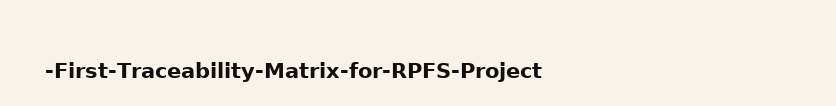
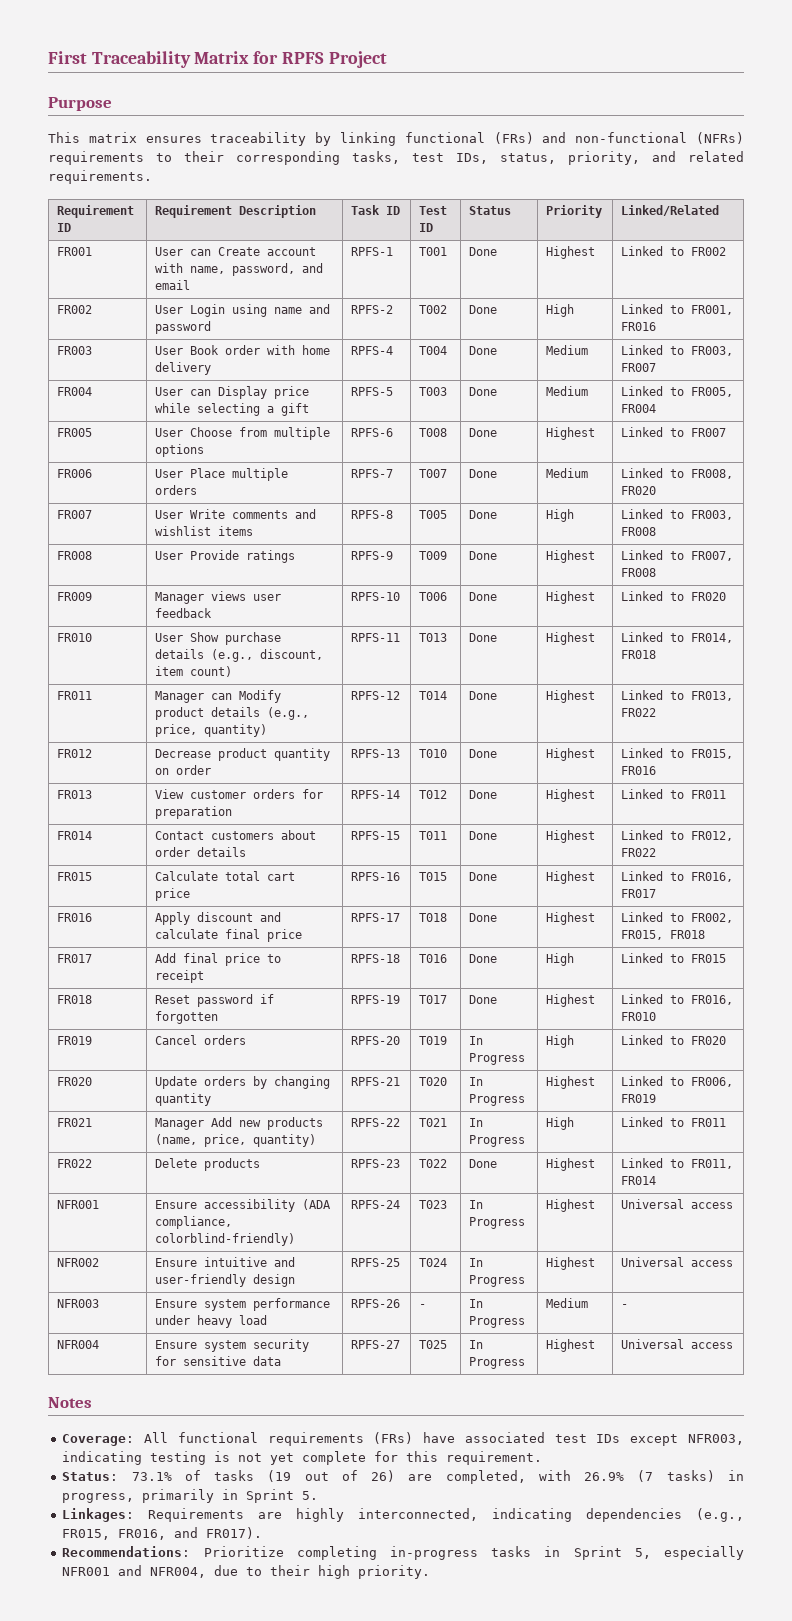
[45,62,542,82] -First-Traceability-Matrix-for-RPFS-Project -> [48,51,387,68] [48,97,112,111] [48,132,744,146] [48,151,744,165] [48,170,152,184] [56,205,134,218] [56,223,71,232] [154,205,316,218] [350,205,400,215] [418,206,447,215] [418,223,433,232] [468,206,511,215] [545,205,602,218] [620,205,719,216] [56,247,92,256] [154,247,316,256] [154,263,323,276] [154,280,190,290] [350,247,393,256] [418,247,447,256] [468,247,497,256] [545,246,595,259] [620,246,726,256] [56,305,92,314] [154,304,330,317] [154,321,211,334] [350,305,393,314] [418,305,447,314] [468,305,497,314] [545,304,574,317] [620,304,733,315] [620,322,656,331] [56,346,92,355] [154,345,330,355] [154,362,211,375] [350,346,393,355] [418,346,447,355] [468,346,497,355] [545,345,588,355] [620,345,733,356] [620,363,656,372] [56,387,92,396] [154,386,309,399] [154,403,309,416] [350,387,393,396] [418,387,447,396] [468,387,497,396] [545,386,588,396] [620,386,733,397] [620,404,656,413] [56,428,92,437] [154,427,330,440] [154,444,204,457] [350,428,393,437] [418,428,447,437] [468,428,497,437] [545,427,595,440] [620,427,726,437] [56,469,92,478] [154,468,288,481] [154,485,197,495] [350,469,393,478] [418,469,447,478] [468,469,497,478] [545,468,588,478] [620,468,733,479] [620,486,656,495] [56,510,92,519] [154,509,316,519] [154,526,253,536] [350,510,393,519] [418,510,447,519] [468,510,497,519] [545,509,574,522] [620,509,733,520] [620,527,656,536] [56,551,92,560] [154,550,295,563] [350,551,393,560] [418,551,447,560] [468,551,497,560] [545,550,595,563] [620,550,733,561] [620,568,656,577] [56,592,92,601] [154,591,281,604] [154,608,212,618] [350,592,400,601] [418,592,447,601] [468,592,497,601] [545,591,595,604] [620,591,726,601] [56,633,92,642] [154,632,281,645] [154,649,323,662] [154,666,232,677] [350,633,400,642] [418,633,447,642] [468,633,497,642] [545,632,595,645] [620,632,733,643] [620,650,656,659] [56,691,92,700] [154,690,281,703] [154,707,309,720] [154,724,267,737] [350,691,400,700] [418,691,447,700] [468,691,497,700] [545,690,595,703] [620,690,733,701] [620,708,656,717] [56,749,92,758] [154,748,330,761] [154,765,211,775] [350,749,400,758] [418,749,447,758] [468,749,497,758] [545,748,595,761] [620,748,733,759] [620,766,656,775] [56,790,92,799] [154,789,323,799] [154,806,232,819] [350,790,400,799] [418,790,447,799] [468,790,497,799] [545,789,595,802] [620,789,726,799] [56,831,92,840] [154,830,316,840] [154,847,246,857] [350,831,400,840] [418,831,447,840] [468,831,497,840] [545,830,595,843] [620,830,733,841] [620,848,656,857] [56,872,92,881] [154,871,295,881] [154,888,190,901] [350,872,400,881] [418,872,447,881] [468,872,497,881] [545,871,595,884] [620,871,733,882] [620,889,656,898] [56,913,92,922] [154,912,281,925] [154,929,302,942] [350,913,400,922] [418,913,447,922] [468,913,497,922] [545,912,595,925] [620,912,733,923] [620,930,705,940] [56,954,92,963] [154,953,281,966] [154,970,204,983] [350,954,400,963] [418,954,447,963] [468,954,497,963] [545,953,574,966] [620,953,726,963] [56,995,92,1004] [154,994,274,1007] [154,1011,218,1024] [350,995,400,1004] [418,995,447,1004] [468,995,497,1004] [545,994,595,1007] [620,994,733,1005] [620,1012,656,1021] [56,1036,92,1045] [154,1035,246,1045] [350,1036,400,1045] [418,1036,447,1045] [468,1036,483,1045] [468,1053,525,1065] [545,1035,574,1048] [620,1035,726,1045] [56,1077,92,1086] [154,1076,330,1089] [154,1093,211,1106] [350,1077,400,1086] [418,1077,447,1086] [468,1077,483,1086] [468,1094,525,1106] [545,1076,595,1089] [620,1076,733,1087] [620,1094,656,1103] [56,1118,92,1127] [154,1117,323,1130] [154,1134,316,1147] [350,1118,400,1127] [418,1118,447,1127] [468,1118,483,1127] [468,1135,525,1147] [545,1117,574,1130] [620,1117,726,1127] [56,1159,92,1168] [154,1158,260,1171] [350,1159,400,1168] [418,1159,447,1168] [468,1159,497,1168] [545,1158,595,1171] [620,1158,733,1169] [620,1176,656,1185] [56,1200,99,1209] [154,1199,331,1212] [154,1216,232,1229] [154,1233,295,1246] [350,1200,400,1209] [418,1200,447,1209] [468,1200,483,1209] [468,1217,525,1229] [545,1199,595,1212] [620,1199,733,1209] [56,1258,99,1267] [154,1257,295,1267] [154,1274,295,1287] [350,1258,400,1267] [418,1258,447,1267] [468,1258,483,1267] [468,1275,525,1287] [545,1257,595,1270] [620,1257,733,1267] [56,1299,99,1308] [154,1298,330,1311] [154,1315,267,1328] [350,1299,400,1308] [418,1304,426,1308] [468,1299,483,1308] [468,1316,525,1328] [545,1298,588,1308] [620,1304,628,1308] [56,1340,99,1349] [154,1339,309,1352] [154,1356,281,1366] [350,1340,400,1349] [418,1340,447,1349] [468,1340,483,1349] [468,1357,525,1369] [545,1339,595,1352] [620,1339,733,1349] [48,1397,92,1408] [62,1432,744,1446] [62,1451,543,1465] [62,1470,745,1484] [62,1489,319,1503] [62,1508,745,1522] [62,1527,263,1540] [62,1546,744,1560] [62,1565,431,1579] First Traceability Matrix for RPFS Project // Purpose // This matrix ensures traceability by linking functional (FRs) and non-functional (NFRs) requirements to their corresponding tasks, test IDs, status, priority, and related requirements. // Requirement ID | Requirement Description | Task ID | Test ID | Status | Priority | Linked/Related // FR001 | User can Create account with name, password, and email | RPFS-1 | T001 | Done | Highest | Linked to FR002 // FR002 | User Login using name and password | RPFS-2 | T002 | Done | High | Linked to FR001, FR016 // FR003 | User Book order with home delivery | RPFS-4 | T004 | Done | Medium | Linked to FR003, FR007 // FR004 | User can Display price while selecting a gift | RPFS-5 | T003 | Done | Medium | Linked to FR005, FR004 // FR005 | User Choose from multiple options | RPFS-6 | T008 | Done | Highest | Linked to FR007 // FR006 | User Place multiple orders | RPFS-7 | T007 | Done | Medium | Linked to FR008, FR020 // FR007 | User Write comments and wishlist items | RPFS-8 | T005 | Done | High | Linked to FR003, FR008 // FR008 | User Provide ratings | RPFS-9 | T009 | Done | Highest | Linked to FR007, FR008 // FR009 | Manager views user feedback | RPFS-10 | T006 | Done | Highest | Linked to FR020 // FR010 | User Show purchase details (e.g., discount, item count) | RPFS-11 | T013 | Done | Highest | Linked to FR014, FR018 // FR011 | Manager can Modify product details (e.g., price, quantity) | RPFS-12 | T014 | Done | Highest | Linked to FR013, FR022 // FR012 | Decrease product quantity on order | RPFS-13 | T010 | Done | Highest | Linked to FR015, FR016 // FR013 | View customer orders for preparation | RPFS-14 | T012 | Done | Highest | Linked to FR011 // FR014 | Contact customers about order details | RPFS-15 | T011 | Done | Highest | Linked to FR012, FR022 // FR015 | Calculate total cart price | RPFS-16 | T015 | Done | Highest | Linked to FR016, FR017 // FR016 | Apply discount and calculate final price | RPFS-17 | T018 | Done | Highest | Linked to FR002, FR015, FR018 // FR017 | Add final price to receipt | RPFS-18 | T016 | Done | High | Linked to FR015 // FR018 | Reset password if forgotten | RPFS-19 | T017 | Done | Highest | Linked to FR016, FR010 // FR019 | Cancel orders | RPFS-20 | T019 | In Progress | High | Linked to FR020 // FR020 | Update orders by changing quantity | RPFS-21 | T020 | In Progress | Highest | Linked to FR006, FR019 // FR021 | Manager Add new products (name, price, quantity) | RPFS-22 | T021 | In Progress | High | Linked to FR011 // FR022 | Delete products | RPFS-23 | T022 | Done | Highest | Linked to FR011, FR014 // NFR001 | Ensure accessibility (ADA compliance, colorblind-friendly) | RPFS-24 | T023 | In Progress | Highest | Universal access // NFR002 | Ensure intuitive and user-friendly design | RPFS-25 | T024 | In Progress | Highest | Universal access // NFR003 | Ensure system performance under heavy load | RPFS-26 | - | In Progress | Medium | - // NFR004 | Ensure system security for sensitive data | RPFS-27 | T025 | In Progress | Highest | Universal access // Notes // Coverage: All functional requirements (FRs) have associated test IDs except NFR003, indicating testing is not yet complete for this requirement. // Status: 73.1% of tasks (19 out of 26) are completed, with 26.9% (7 tasks) in progress, primarily in Sprint 5. // Linkages: Requirements are highly interconnected, indicating dependencies (e.g., FR015, FR016, and FR017). // Recommendations: Prioritize completing in-progress tasks in Sprint 5, especially NFR001 and NFR004, due to their high priority.

